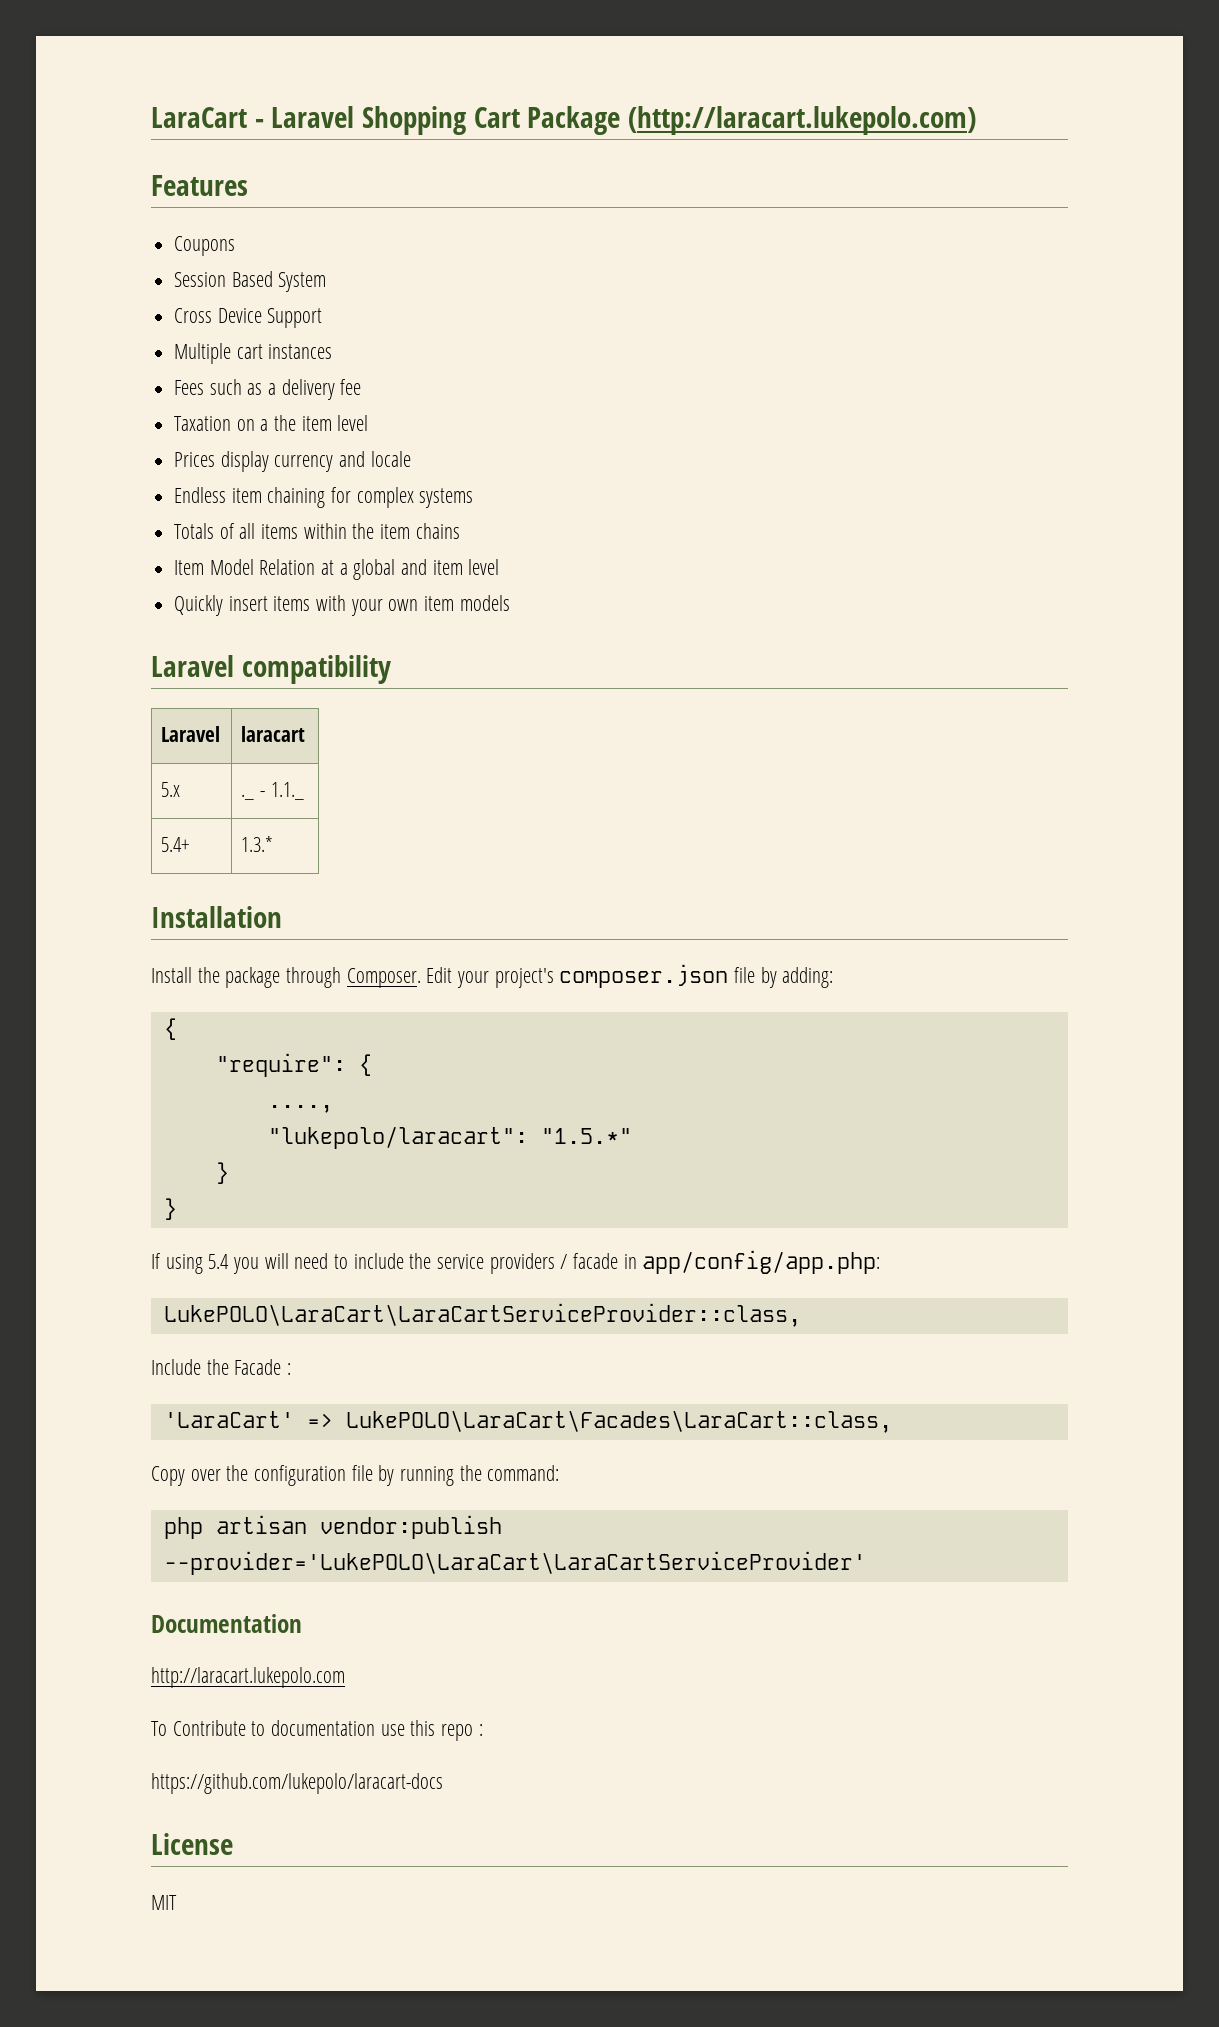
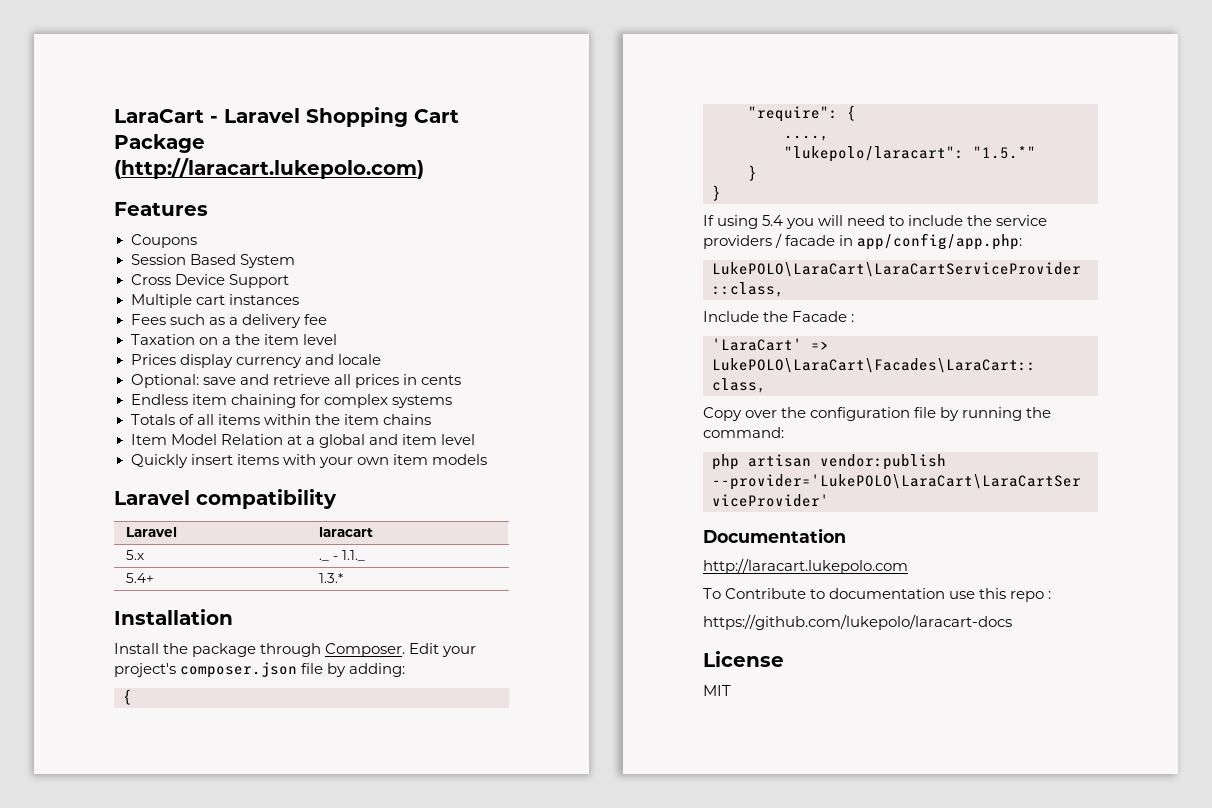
(411, 459) none -> [130,374,461,388] // Optional: save and retrieve all prices in cents

